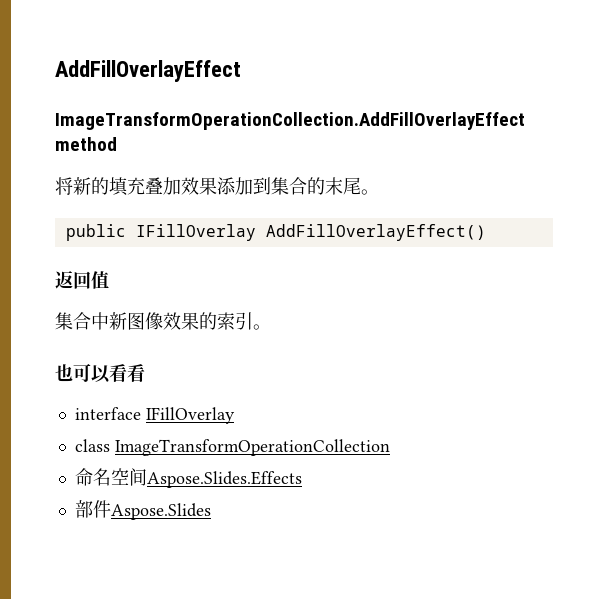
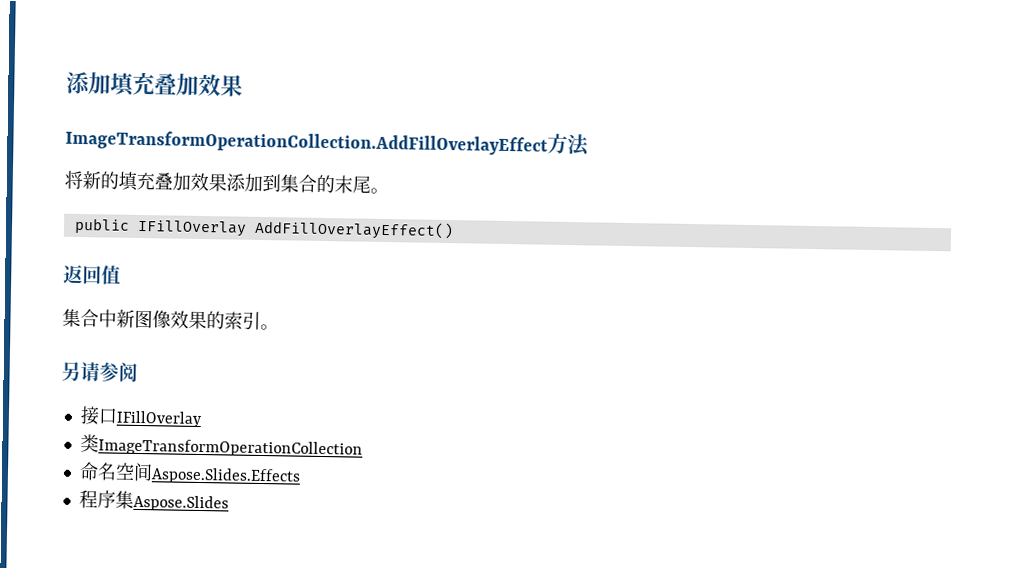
[55,60,241,82] AddFillOverlayEffect -> [66,71,243,97] 添加填充叠加效果
[55,137,117,151] method -> [547,133,590,157] 方法
[55,363,145,383] [74,407,141,420] 也可以看看 // interface -> [61,361,138,382] [79,406,118,426] 另请参阅 // 接口
[74,439,110,452] class -> [79,434,99,453] 类
[74,500,111,518] 部件 -> [78,490,134,509] 程序集

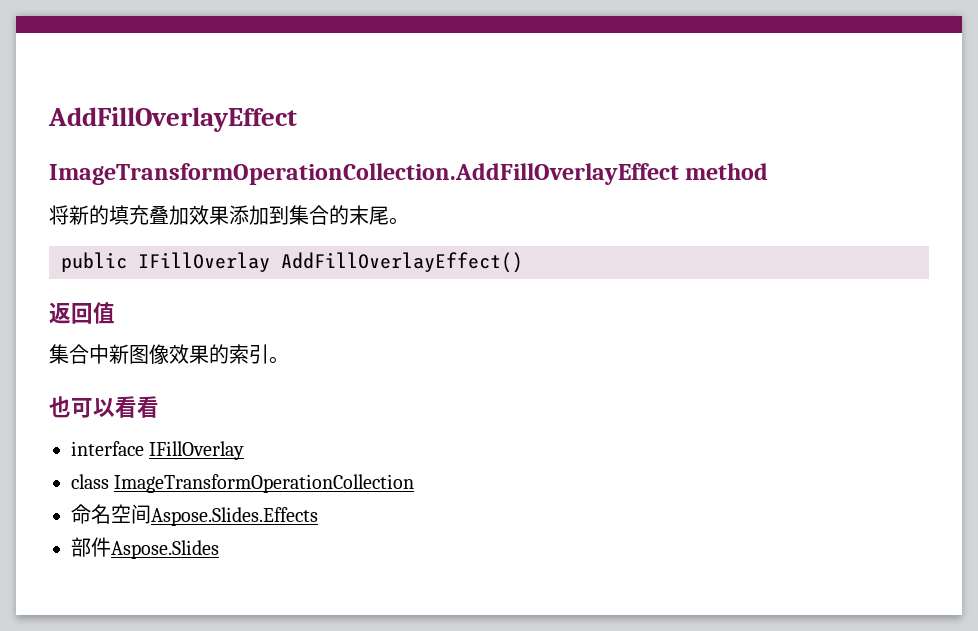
[66,71,243,97] 添加填充叠加效果 -> [48,107,297,132] AddFillOverlayEffect
[547,133,590,157] 方法 -> [685,163,769,180] method
[61,361,138,382] [79,406,118,426] 另请参阅 // 接口 -> [49,396,159,418] [71,441,144,456] 也可以看看 // interface
[79,434,99,453] 类 -> [71,474,109,489] class
[78,490,134,509] 程序集 -> [71,537,111,557] 部件

